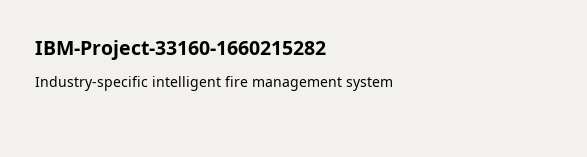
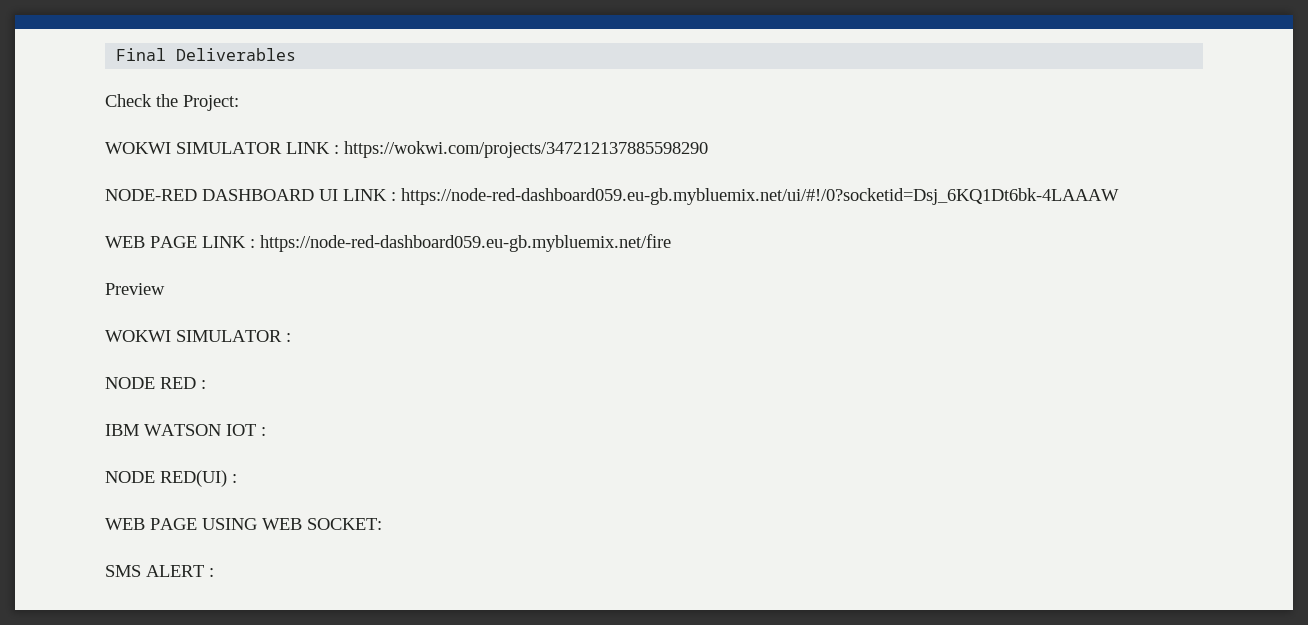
[35,40,326,60] [35,76,393,91] IBM-Project-33160-1660215282 // Industry-specific intelligent fire management system -> [116,48,297,61] [105,94,239,111] [105,141,708,158] [105,188,1119,205] [105,234,671,252] [105,283,165,295] [105,330,291,342] [105,377,206,389] [105,424,266,436] [105,470,237,487] [105,518,382,530] [105,565,214,577] Final Deliverables // Check the Project: // WOKWI SIMULATOR LINK : https://wokwi.com/projects/347212137885598290 // NODE-RED DASHBOARD UI LINK : https://node-red-dashboard059.eu-gb.mybluemix.net/ui/#!/0?socketid=Dsj_6KQ1Dt6bk-4LAAAW // WEB PAGE LINK : https://node-red-dashboard059.eu-gb.mybluemix.net/fire // Preview // WOKWI SIMULATOR : // NODE RED : // IBM WATSON IOT : // NODE RED(UI) : // WEB PAGE USING WEB SOCKET: // SMS ALERT :

